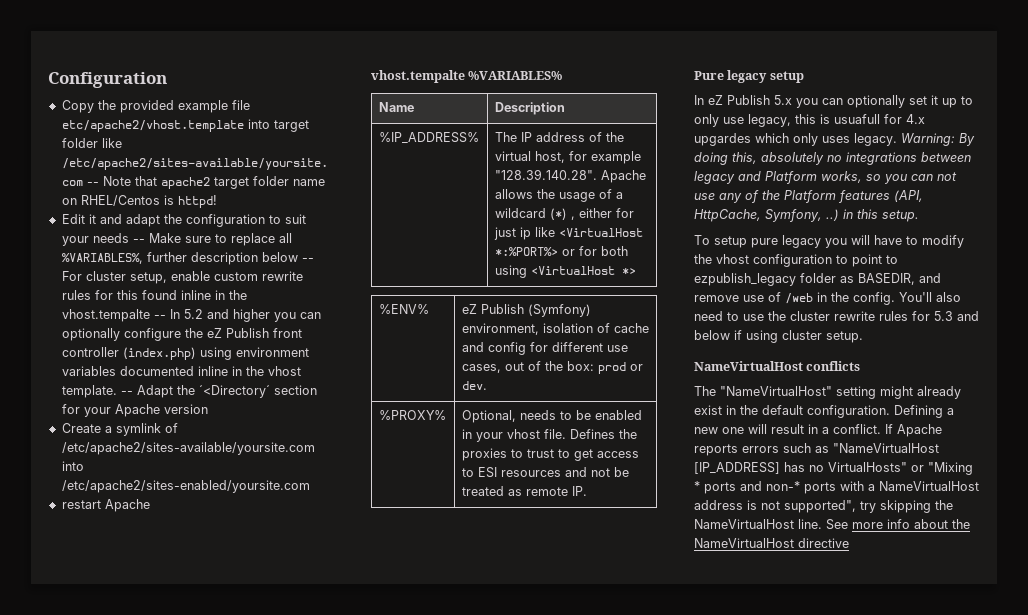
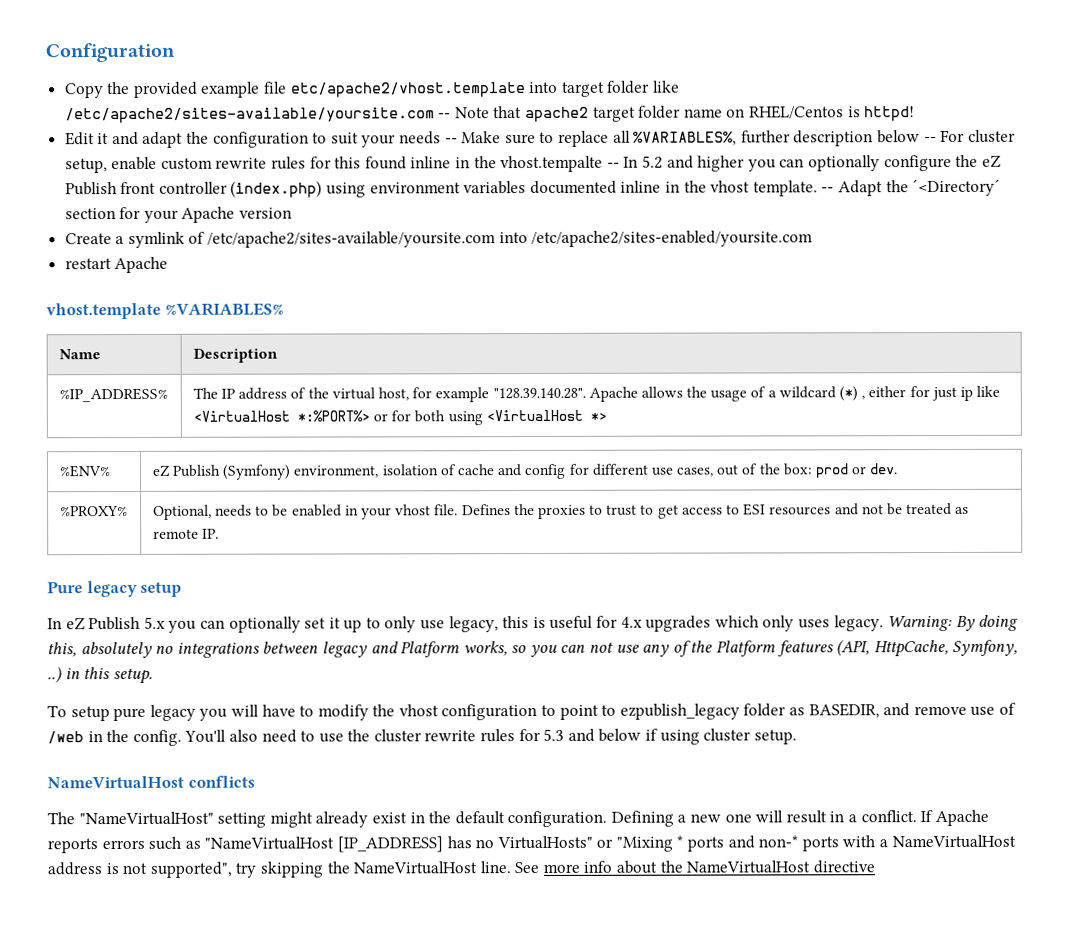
[371,70,465,83] vhost.tempalte -> [46,302,161,320] vhost.template
[834,114,880,124] usuafull -> [549,615,594,629] useful
[694,133,751,146] upgardes -> [645,615,712,632] upgrades

